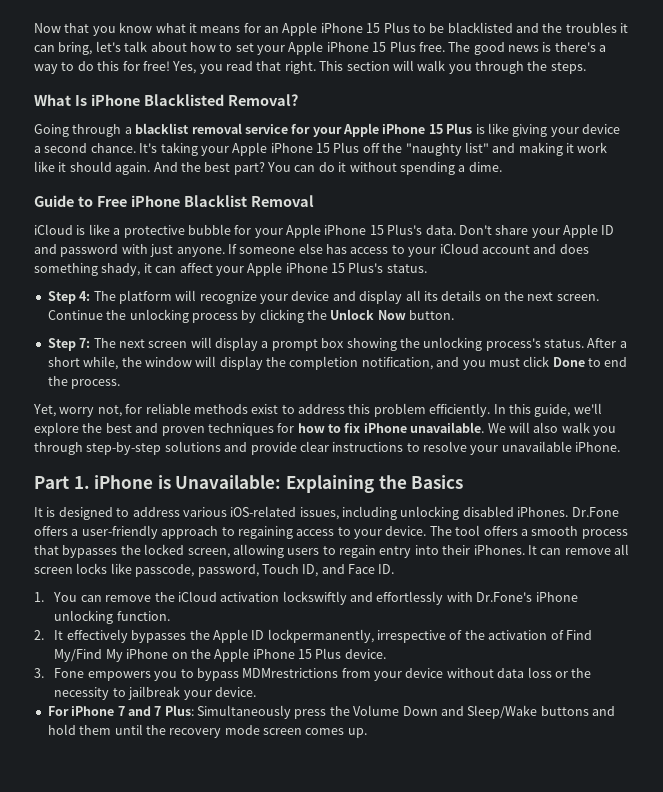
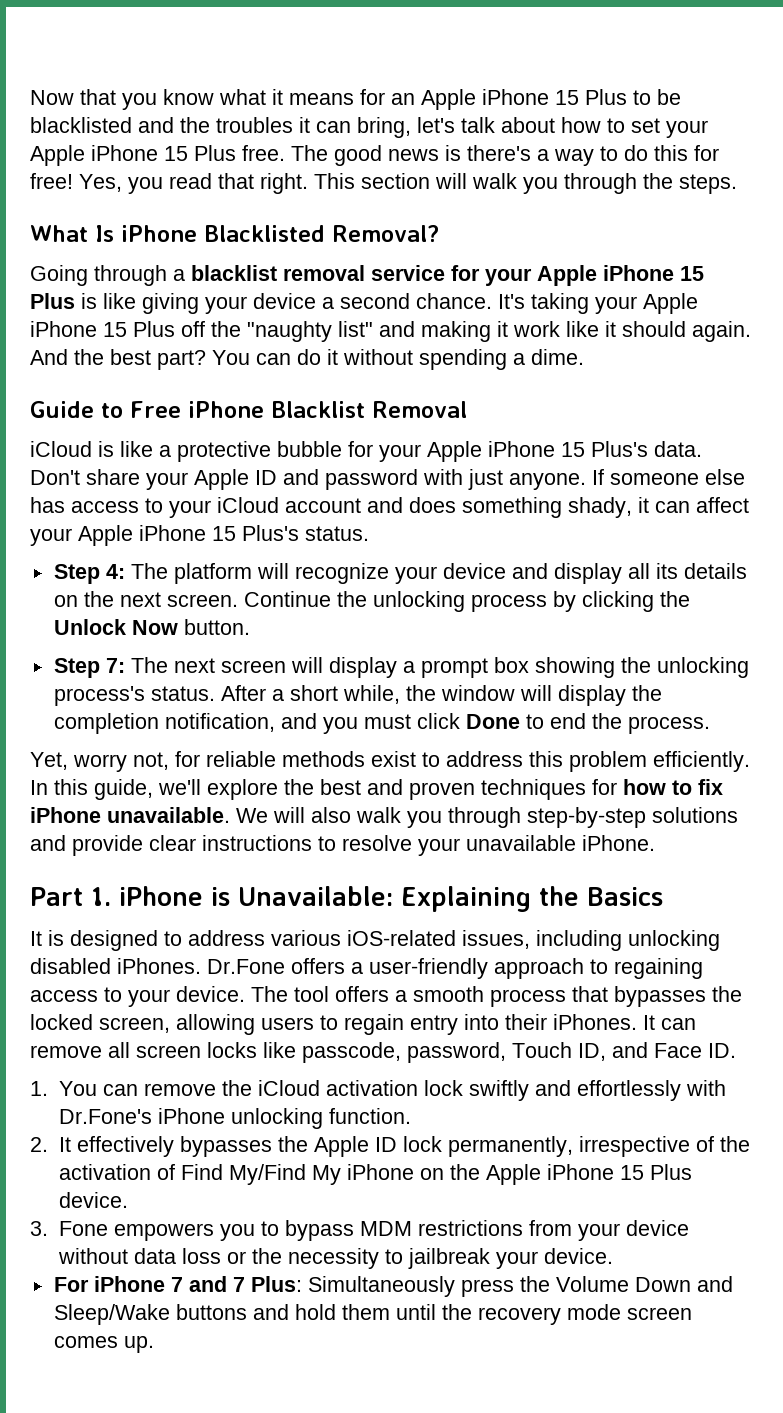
[282,591,347,605] lockswiftly -> [423,1080,529,1101] lock swiftly
[267,629,374,643] lockpermanently, -> [402,1136,573,1157] lock permanently,
[242,668,339,678] MDMrestrictions -> [359,1220,523,1236] MDM restrictions

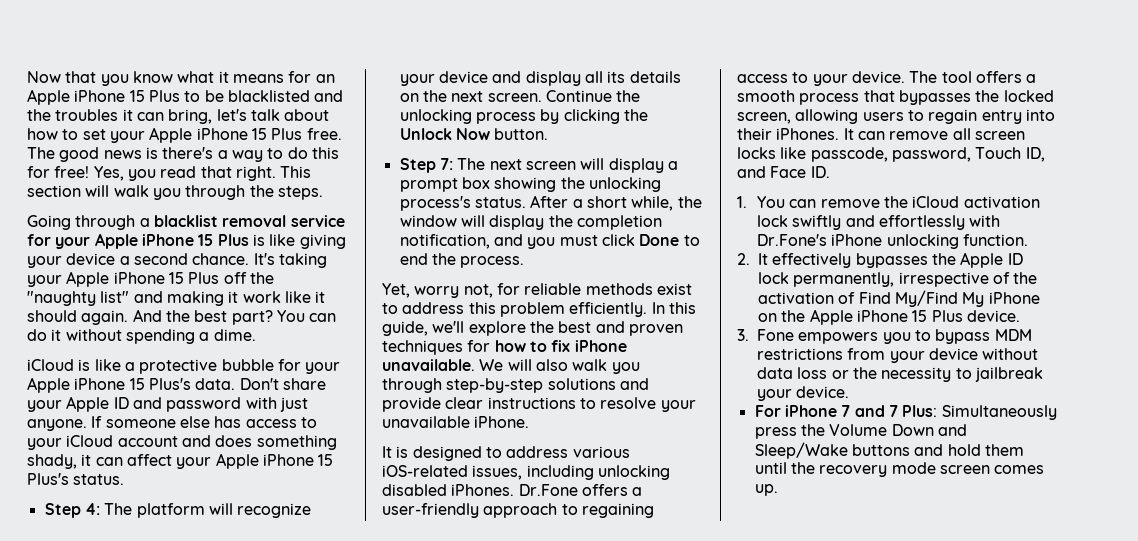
[30,225,439,242] // What Is iPhone Blacklisted Removal? -> (323, 193) none
[30,401,467,418] // Guide to Free iPhone Blacklist Removal -> (256, 335) none
[30,886,663,912] // Part 1. iPhone is Unavailable: Explaining the Basics -> (530, 422) none

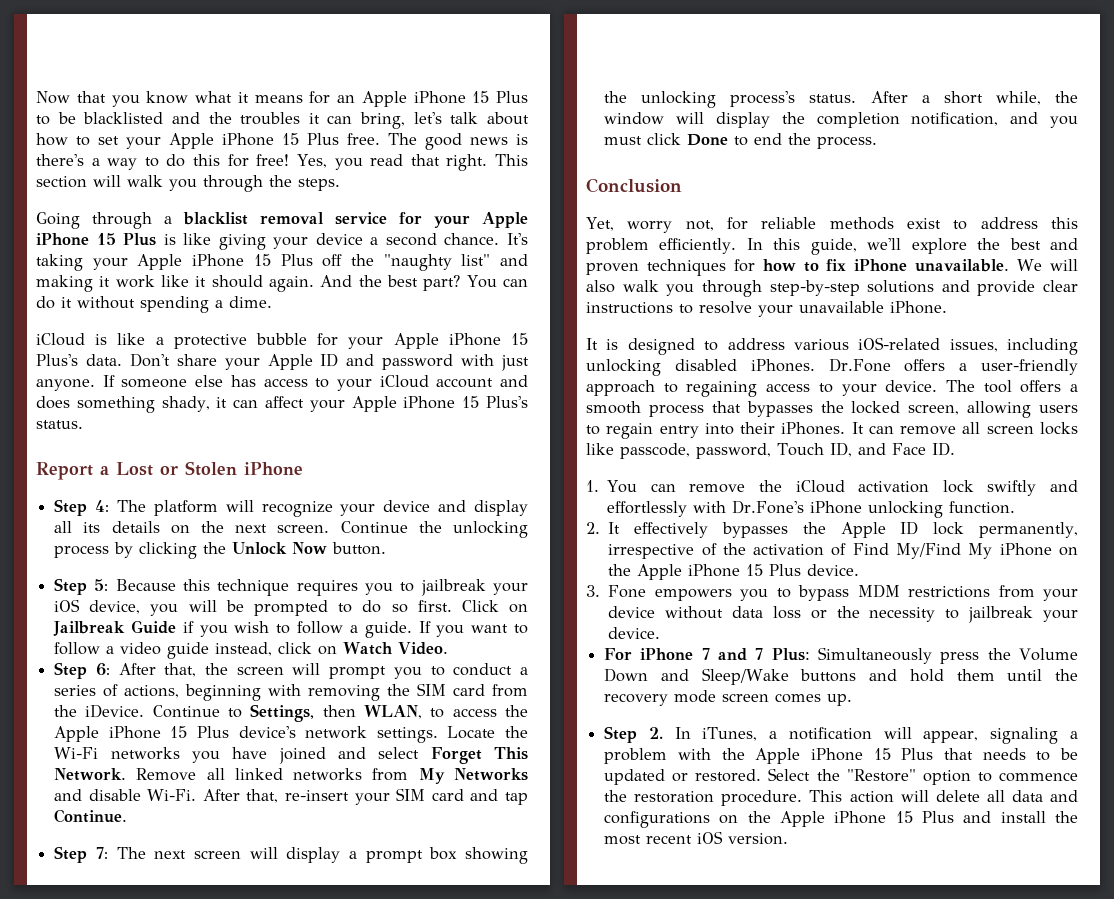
(125, 479) none -> [36,461,303,480] // Report a Lost or Stolen iPhone
(549, 134) none -> [54,578,528,596] [54,599,529,616] [53,620,528,638] [54,642,449,659] [54,662,528,679] [54,683,529,701] [54,704,528,722] [54,726,528,743] [54,747,528,764] [54,768,528,784] [54,788,528,805] [54,809,128,823] // Step 5: Because this technique requires you to jailbreak your iOS device, you will be prompted to do so first. Click on Jailbreak Guide if you wish to follow a guide. If you want to follow a video guide instead, click on Watch Video. // Step 6: After that, the screen will prompt you to conduct a series of actions, beginning with removing the SIM card from the iDevice. Continue to Settings, then WLAN, to access the Apple iPhone 15 Plus device's network settings. Locate the Wi-Fi networks you have joined and select Forget This Network. Remove all linked networks from My Networks and disable Wi-Fi. After that, re-insert your SIM card and tap Continue.
(525, 262) none -> [586,178,682,193] // Conclusion
(778, 490) none -> [604,726,1078,744] [604,748,1078,764] [604,768,1078,785] [604,790,1078,806] [604,811,1078,828] [604,831,789,845] // Step 2. In iTunes, a notification will appear, signaling a problem with the Apple iPhone 15 Plus that needs to be updated or restored. Select the "Restore" option to commence the restoration procedure. This action will delete all data and configurations on the Apple iPhone 15 Plus and install the most recent iOS version.

